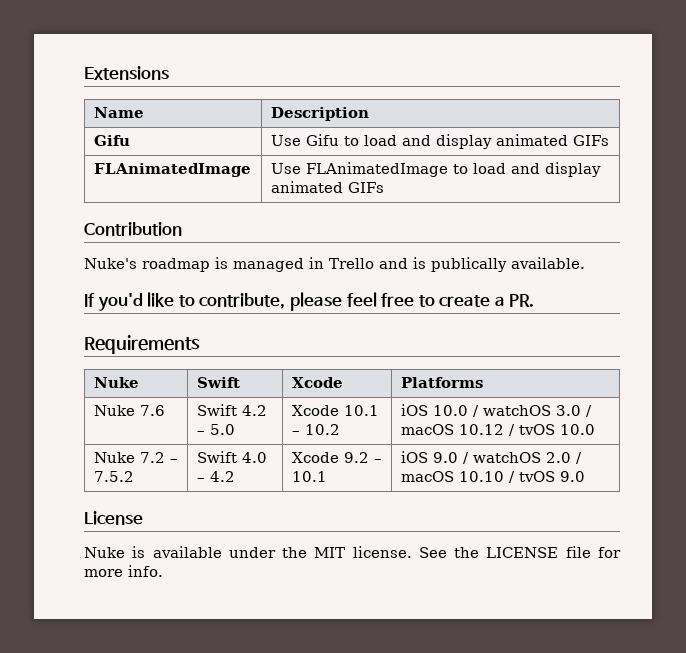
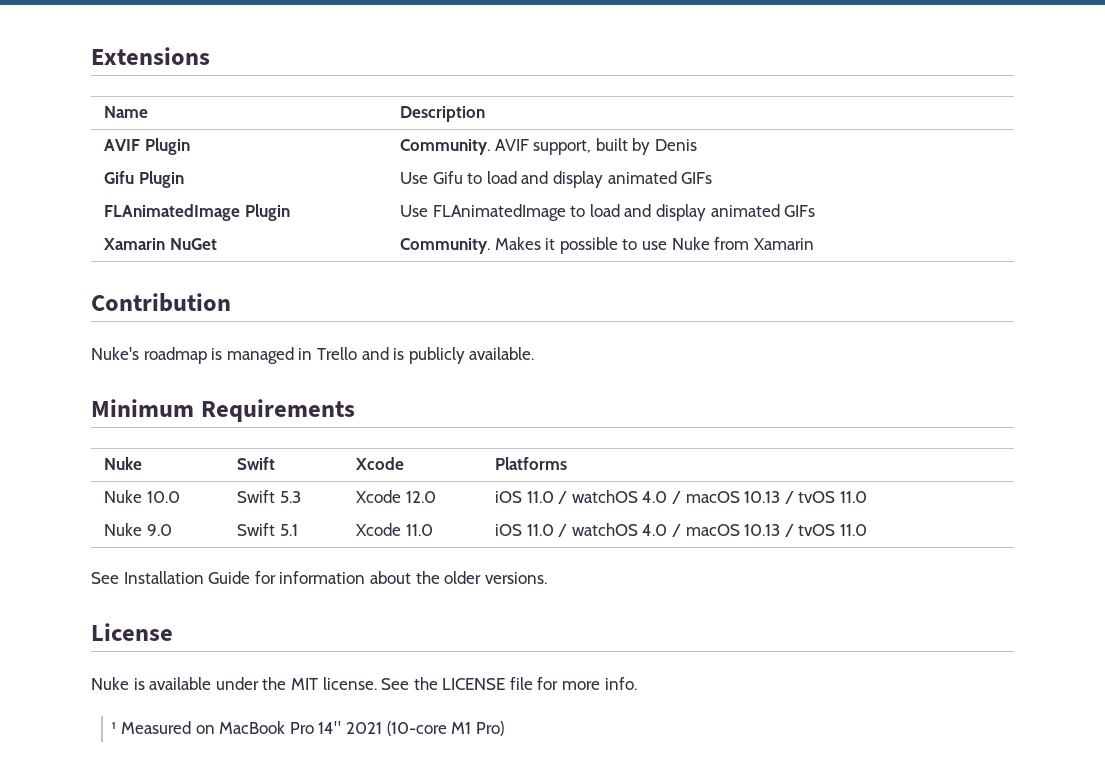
[93,135,130,146] // Gifu -> [104,138,190,155] [400,138,697,155] [104,171,184,188] // AVIF Plugin | Community. AVIF support, built by Denis // Gifu Plugin
(251, 170) none -> [244,204,290,221] Plugin
(384, 187) none -> [103,238,217,250] [400,237,814,254] // Xamarin NuGet | Community. Makes it possible to use Nuke from Xamarin
[431,257,507,272] publically -> [408,347,465,364] publicly
[84,292,535,311] If you'd like to contribute, please feel free to create a PR. // -> [91,399,194,417] Minimum
[139,405,165,416] [196,404,267,416] [196,424,235,435] [291,405,379,416] [291,424,340,435] [400,404,592,417] [400,424,595,436] [93,452,178,463] [93,471,134,482] [196,451,267,463] [196,471,235,482] [291,452,382,463] [291,471,327,482] [400,451,582,464] [400,471,585,483] 7.6 | Swift 4.2 – 5.0 | Xcode 10.1 – 10.2 | iOS 10.0 / watchOS 3.0 / macOS 10.12 / tvOS 10.0 // Nuke 7.2 – 7.5.2 | Swift 4.0 – 4.2 | Xcode 9.2 – 10.1 | iOS 9.0 / watchOS 2.0 / macOS 10.10 / tvOS 9.0 -> [146,491,180,503] [237,490,301,503] [356,490,436,503] [495,490,867,504] [104,523,172,536] [237,523,298,536] [356,523,433,536] [495,523,867,537] [91,571,547,584] 10.0 | Swift 5.3 | Xcode 12.0 | iOS 11.0 / watchOS 4.0 / macOS 10.13 / tvOS 11.0 // Nuke 9.0 | Swift 5.1 | Xcode 11.0 | iOS 11.0 / watchOS 4.0 / macOS 10.13 / tvOS 11.0 // See Installation Guide for information about the older versions.
(163, 571) none -> [112,721,504,736] // ¹ Measured on MacBook Pro 14" 2021 (10-core M1 Pro)

